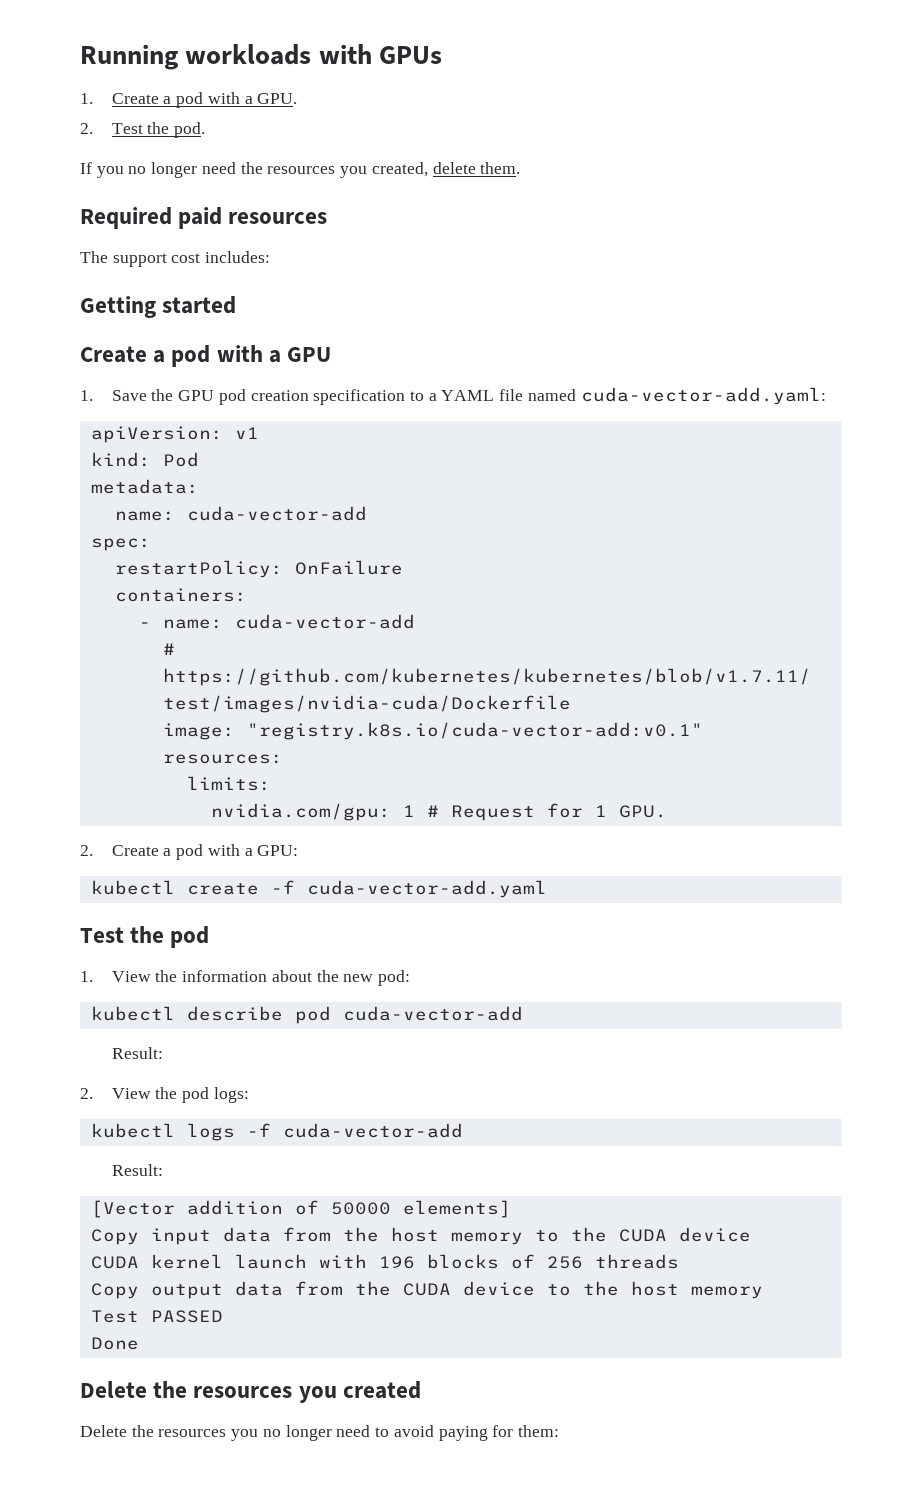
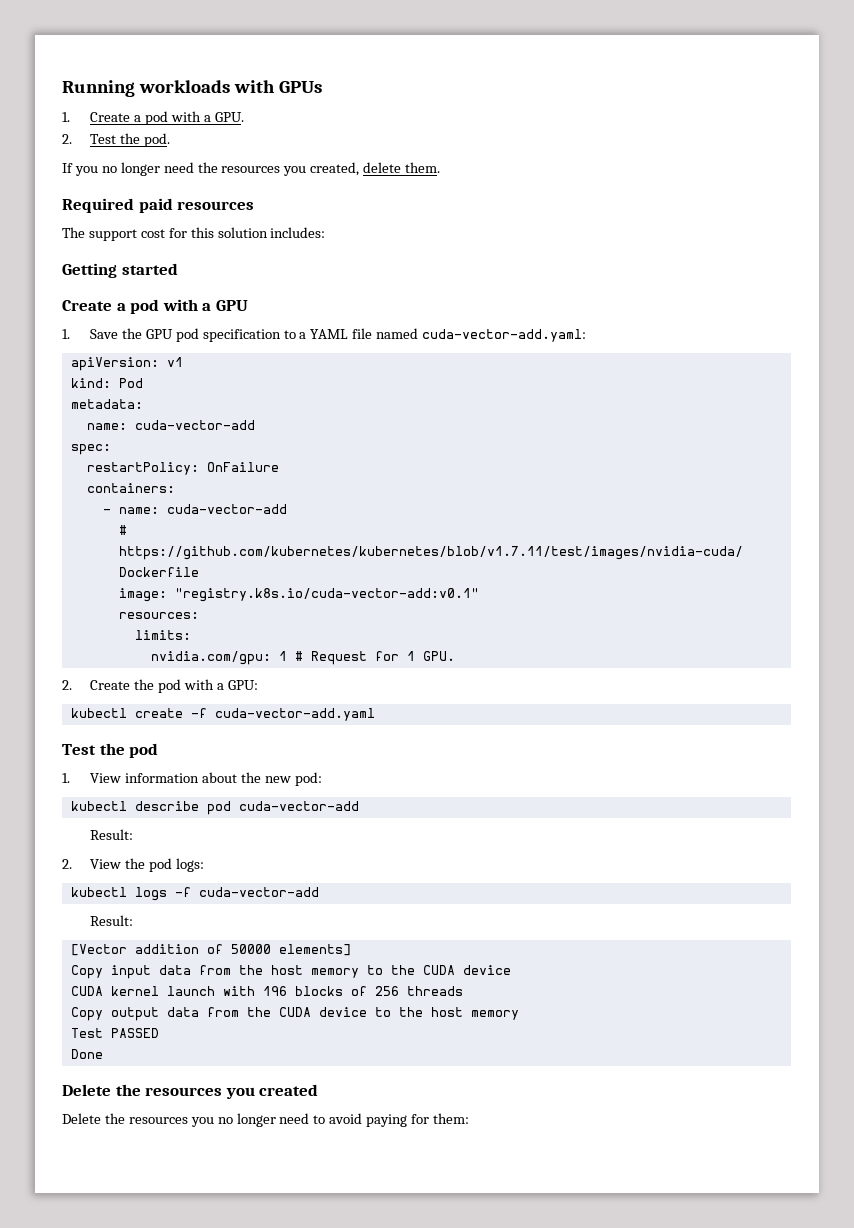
(201, 258) none -> [168,227,268,238] for this solution
[250,390,309,401] creation -> (199, 335) none
[163,848,172,856] a -> [133,679,154,690] the
[155,970,178,982] the -> (121, 778) none

